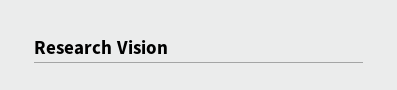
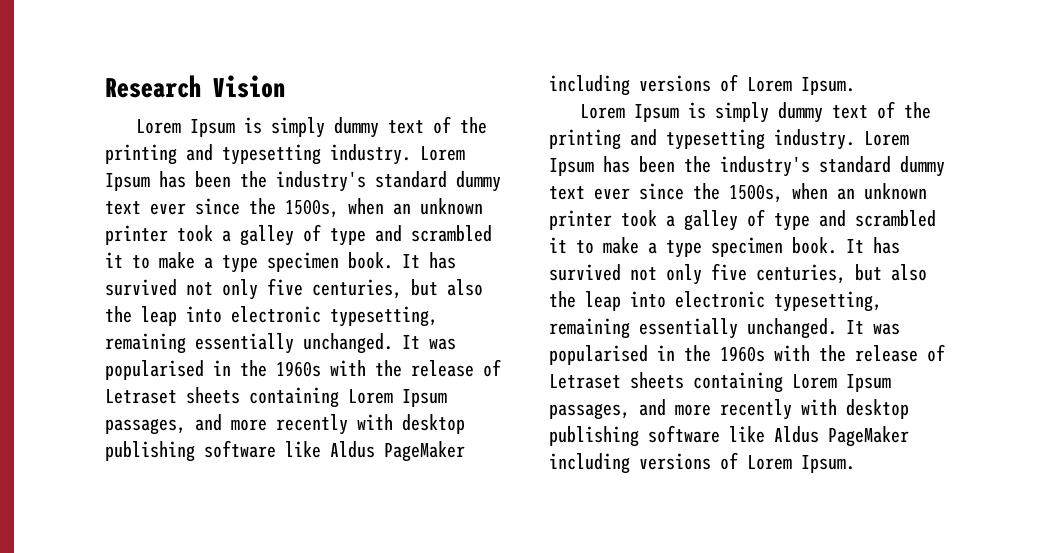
(169, 47) none -> [136,116,488,138] [105,144,465,165] [105,171,501,192] [105,198,483,218] [105,224,492,246] [105,252,456,273] [105,278,483,300] [105,306,438,327] [105,333,456,354] [105,359,501,380] [105,387,447,408] [105,414,465,435] [105,440,465,462] [549,74,855,96] [580,101,932,123] [549,129,909,150] [549,156,945,177] [549,183,927,203] [549,209,936,231] [549,237,900,258] [549,263,927,285] [549,291,882,312] [549,318,900,339] [549,344,945,365] [549,372,891,393] [549,399,909,420] [549,425,909,447] [549,452,855,474] // Lorem Ipsum is simply dummy text of the printing and typesetting industry. Lorem Ipsum has been the industry's standard dummy text ever since the 1500s, when an unknown printer took a galley of type and scrambled it to make a type specimen book. It has survived not only five centuries, but also the leap into electronic typesetting, remaining essentially unchanged. It was popularised in the 1960s with the release of Letraset sheets containing Lorem Ipsum passages, and more recently with desktop publishing software like Aldus PageMaker including versions of Lorem Ipsum. // Lorem Ipsum is simply dummy text of the printing and typesetting industry. Lorem Ipsum has been the industry's standard dummy text ever since the 1500s, when an unknown printer took a galley of type and scrambled it to make a type specimen book. It has survived not only five centuries, but also the leap into electronic typesetting, remaining essentially unchanged. It was popularised in the 1960s with the release of Letraset sheets containing Lorem Ipsum passages, and more recently with desktop publishing software like Aldus PageMaker including versions of Lorem Ipsum.

